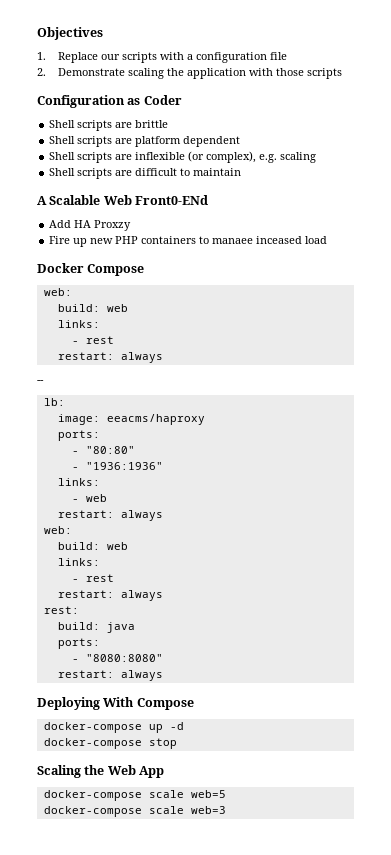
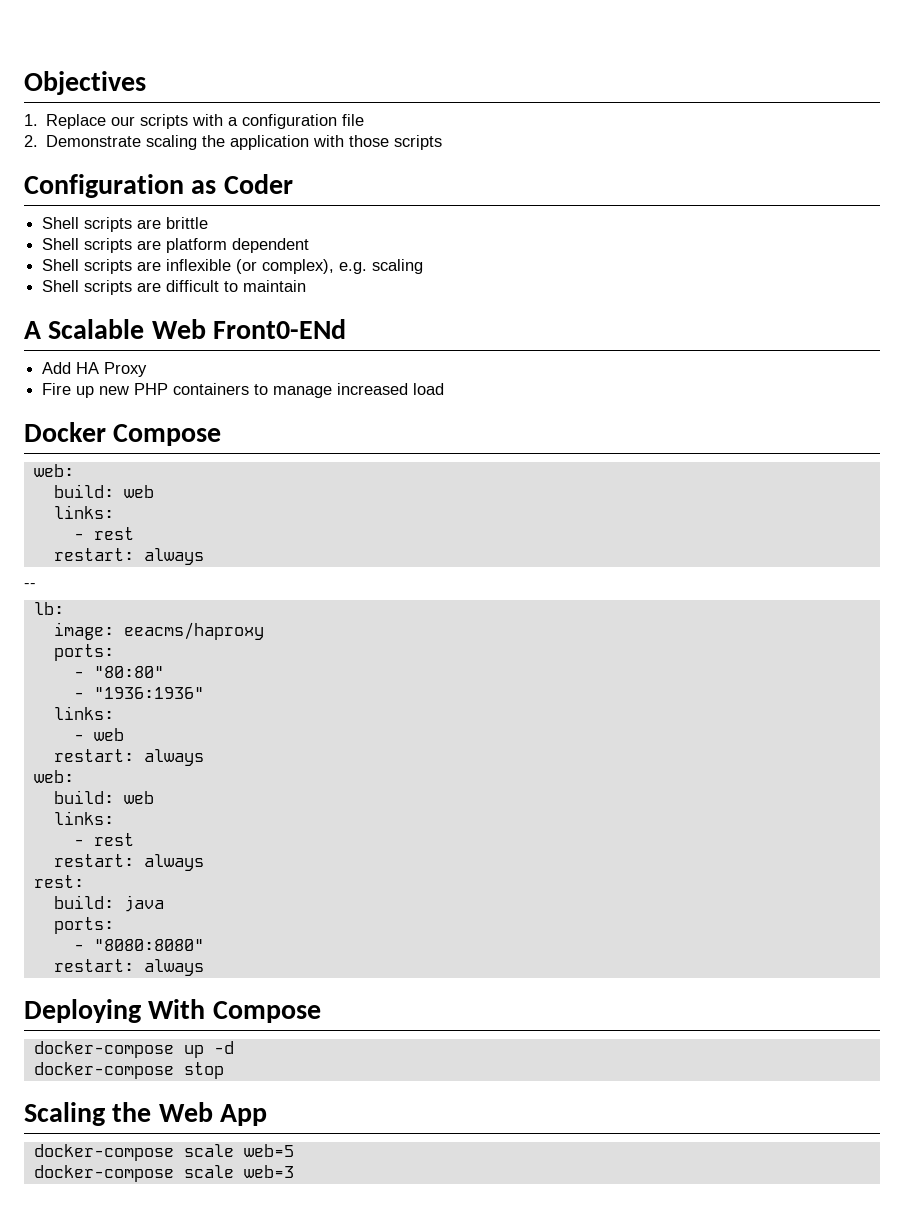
[94,220,132,231] Proxzy -> [104,362,148,377] Proxy
[212,236,303,244] manaee inceased -> [273,383,409,398] manage increased

